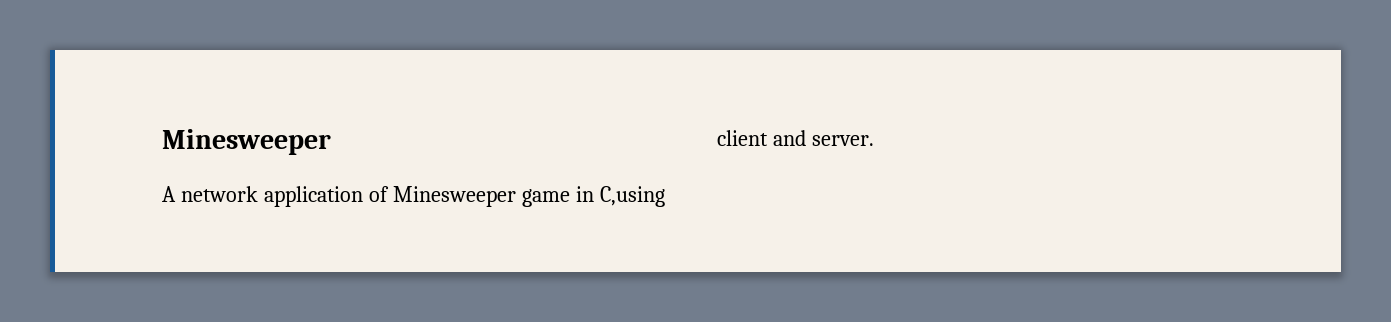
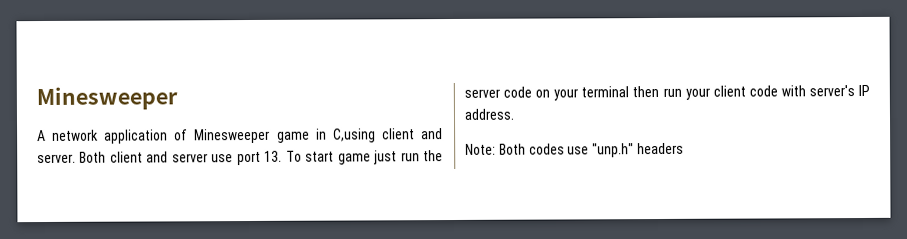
(874, 140) none -> [79,150,443,166] [464,84,870,101] [464,108,515,120] [465,142,684,158] Both client and server use port 13. To start game just run the server code on your terminal then run your client code with server's IP address. // Note: Both codes use "unp.h" headers

